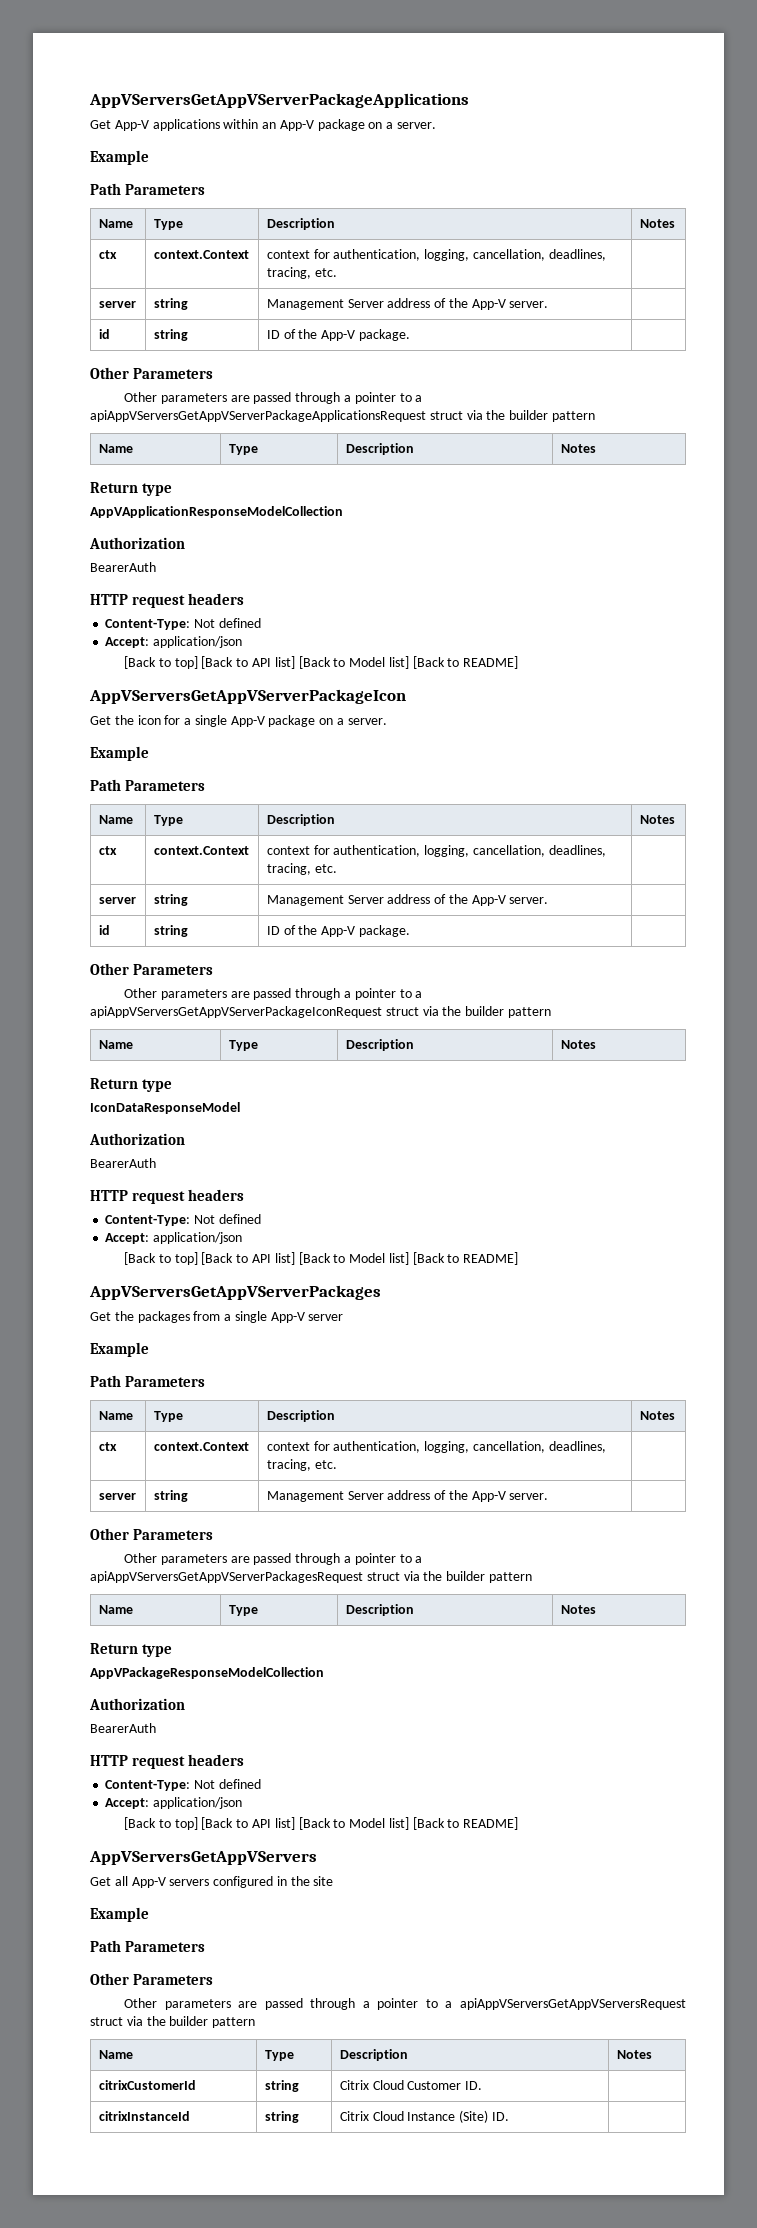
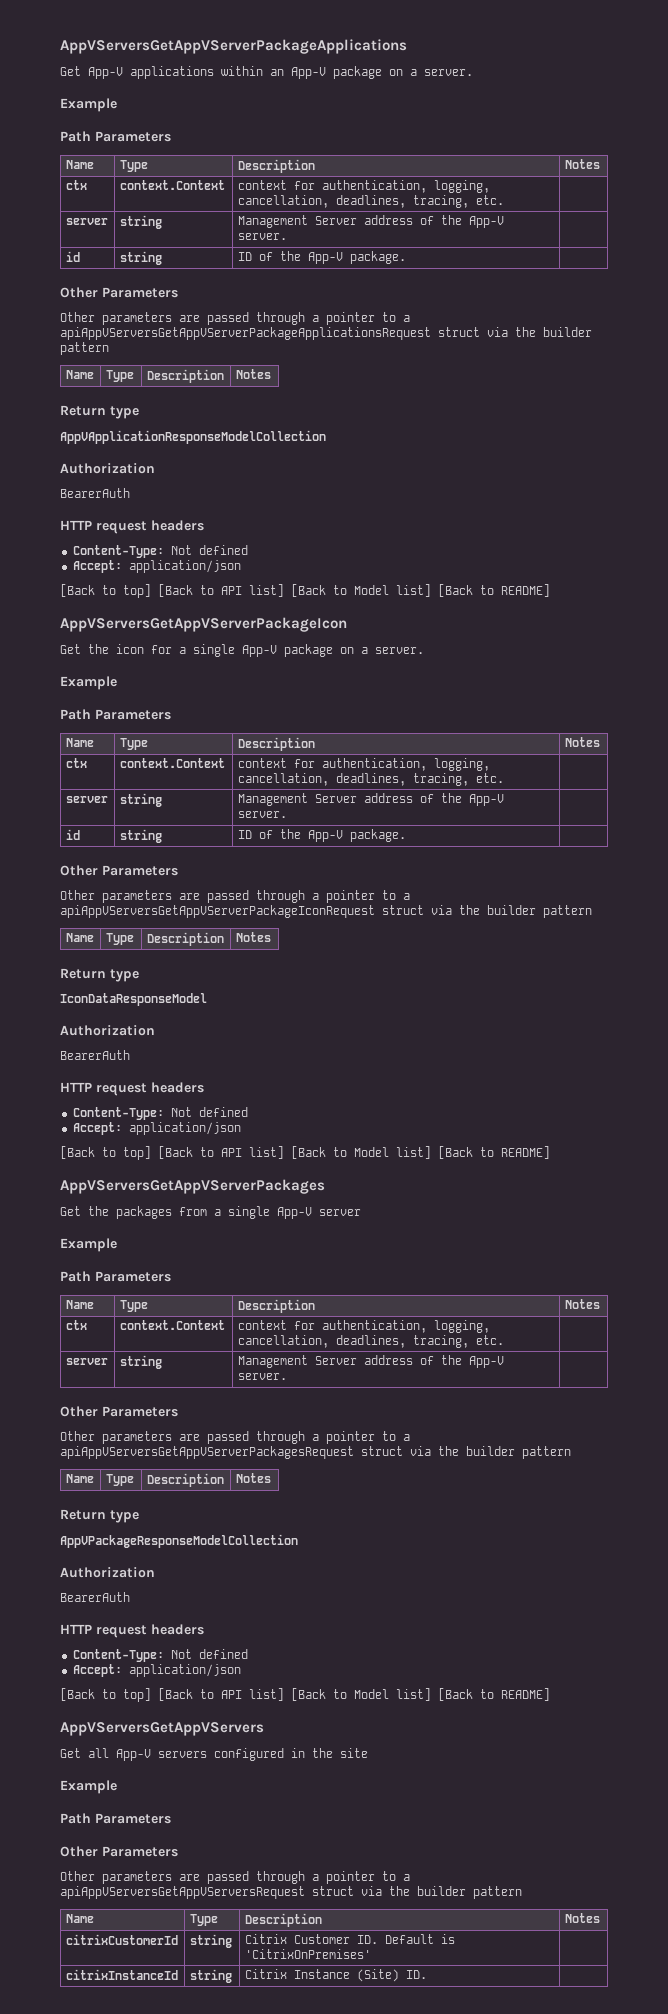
[372,2080,404,2090] Cloud -> (287, 1939) none
(483, 2085) none -> [384,1934,455,1944] [244,1949,371,1959] Default is 'CitrixOnPremises'
[372,2111,404,2121] Cloud -> (287, 1974) none

